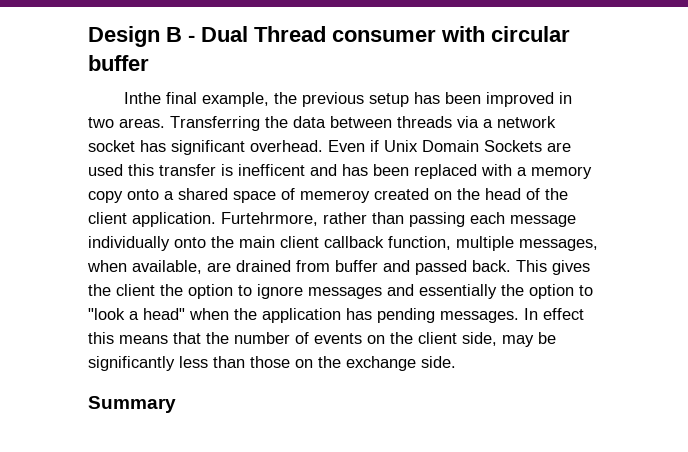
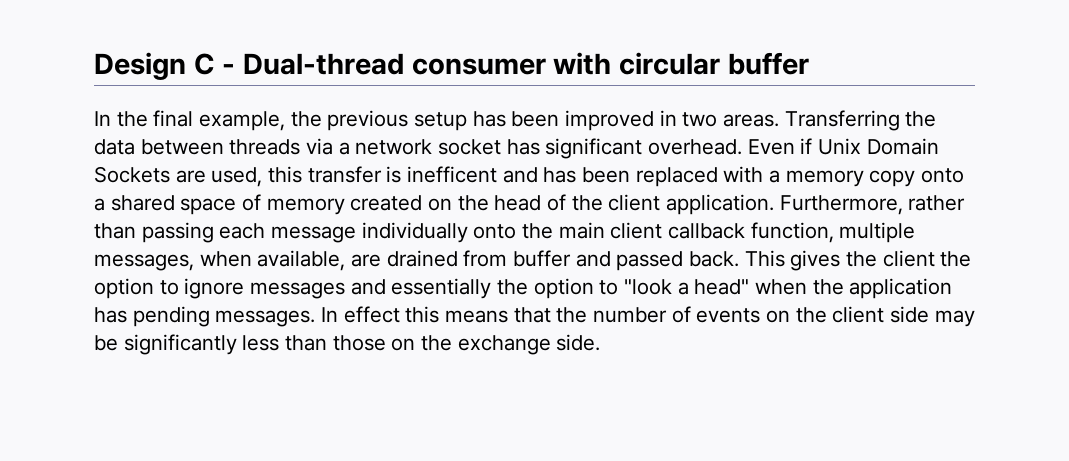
[166,26,326,42] B - Dual Thread -> [193,53,405,75] C - Dual-thread
[123,92,161,104] Inthe -> [94,111,148,127] In the
[88,164,123,176] used -> [211,167,263,187] used,
[300,190,370,203] memeroy -> [266,198,345,215] memory
[221,212,318,226] Furtehrmore, -> [779,195,903,215] Furthermore,
[462,332,497,346] side, -> [890,306,930,323] side
[88,396,176,413] // Summary -> (601, 342) none

